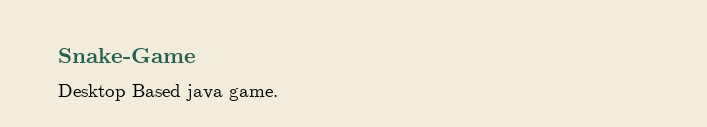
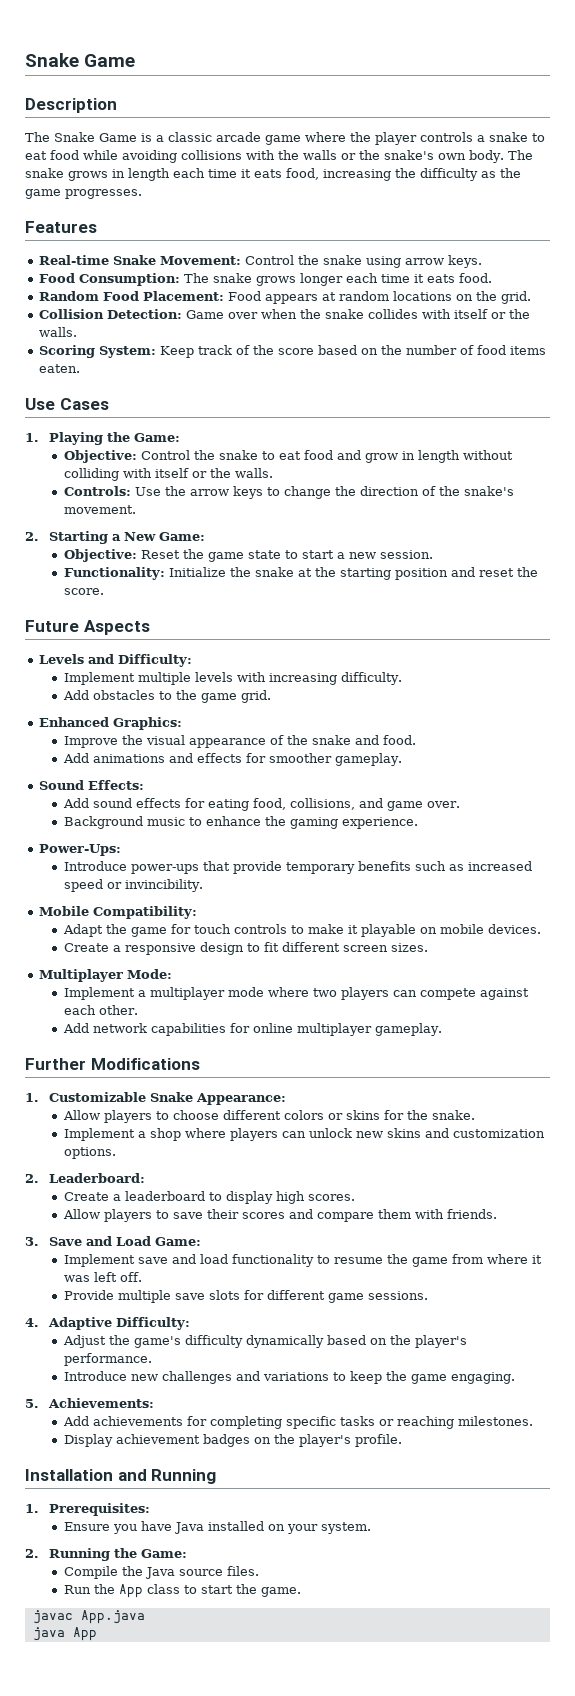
[58,48,196,63] [58,84,278,101] Snake-Game // Desktop Based java game. -> [25,53,136,67] [25,98,117,113] [25,132,545,145] [25,150,533,163] [25,168,521,181] [25,189,142,199] [25,221,97,233] [39,255,483,268] [39,273,493,286] [39,291,532,304] [39,309,531,319] [39,327,78,337] [39,345,547,358] [39,364,81,373] [25,398,109,410] [25,432,181,445] [63,450,513,463] [63,468,273,481] [63,486,514,499] [63,505,136,514] [25,531,206,544] [63,549,433,562] [63,567,538,580] [63,588,104,595] [25,620,150,635] [39,654,193,667] [63,672,402,685] [62,690,271,703] [39,717,183,730] [63,735,416,748] [62,753,402,766] [39,780,145,790] [62,798,460,811] [63,816,418,829] [39,844,122,856] [63,861,532,874] [63,879,203,892] [39,906,198,919] [62,924,541,937] [63,942,428,955] [39,969,173,982] [63,987,529,1000] [63,1005,138,1015] [62,1023,442,1036] [25,1058,200,1070] [25,1092,287,1105] [62,1110,475,1123] [63,1128,545,1141] [63,1147,116,1159] [25,1173,146,1183] [63,1191,355,1204] [62,1209,497,1222] [25,1236,202,1246] [63,1254,542,1267] [63,1272,142,1282] [63,1290,428,1303] [25,1317,191,1330] [62,1335,467,1348] [63,1353,152,1366] [63,1371,515,1384] [25,1398,155,1408] [62,1416,533,1429] [63,1434,402,1447] [25,1469,217,1484] [25,1503,151,1516] [63,1521,371,1534] [25,1548,188,1561] [63,1566,259,1579] [63,1584,301,1598] [32,1610,145,1624] [32,1627,97,1641] Snake Game // Description // The Snake Game is a classic arcade game where the player controls a snake to eat food while avoiding collisions with the walls or the snake's own body. The snake grows in length each time it eats food, increasing the difficulty as the game progresses. // Features // Real-time Snake Movement: Control the snake using arrow keys. // Food Consumption: The snake grows longer each time it eats food. // Random Food Placement: Food appears at random locations on the grid. // Collision Detection: Game over when the snake collides with itself or the walls. // Scoring System: Keep track of the score based on the number of food items eaten. // Use Cases // 1. Playing the Game: // Objective: Control the snake to eat food and grow in length without colliding with itself or the walls. // Controls: Use the arrow keys to change the direction of the snake's movement. // 2. Starting a New Game: // Objective: Reset the game state to start a new session. // Functionality: Initialize the snake at the starting position and reset the score. // Future Aspects // Levels and Difficulty: // Implement multiple levels with increasing difficulty. // Add obstacles to the game grid. // Enhanced Graphics: // Improve the visual appearance of the snake and food. // Add animations and effects for smoother gameplay. // Sound Effects: // Add sound effects for eating food, collisions, and game over. // Background music to enhance the gaming experience. // Power-Ups: // Introduce power-ups that provide temporary benefits such as increased speed or invincibility. // Mobile Compatibility: // Adapt the game for touch controls to make it playable on mobile devices. // Create a responsive design to fit different screen sizes. // Multiplayer Mode: // Implement a multiplayer mode where two players can compete against each other. // Add network capabilities for online multiplayer gameplay. // Further Modifications // 1. Customizable Snake Appearance: // Allow players to choose different colors or skins for the snake. // Implement a shop where players can unlock new skins and customization options. // 2. Leaderboard: // Create a leaderboard to display high scores. // Allow players to save their scores and compare them with friends. // 3. Save and Load Game: // Implement save and load functionality to resume the game from where it was left off. // Provide multiple save slots for different game sessions. // 4. Adaptive Difficulty: // Adjust the game's difficulty dynamically based on the player's performance. // Introduce new challenges and variations to keep the game engaging. // 5. Achievements: // Add achievements for completing specific tasks or reaching milestones. // Display achievement badges on the player's profile. // Installation and Running // 1. Prerequisites: // Ensure you have Java installed on your system. // 2. Running the Game: // Compile the Java source files. // Run the App class to start the game. // javac App.java // java App

